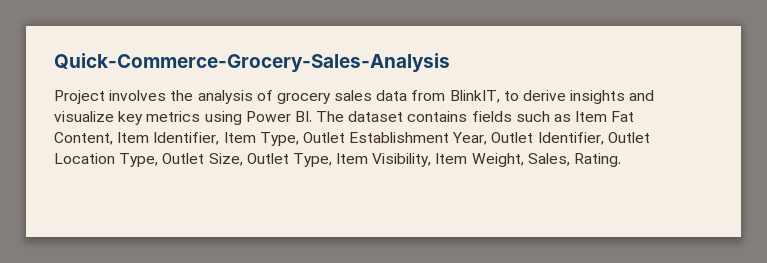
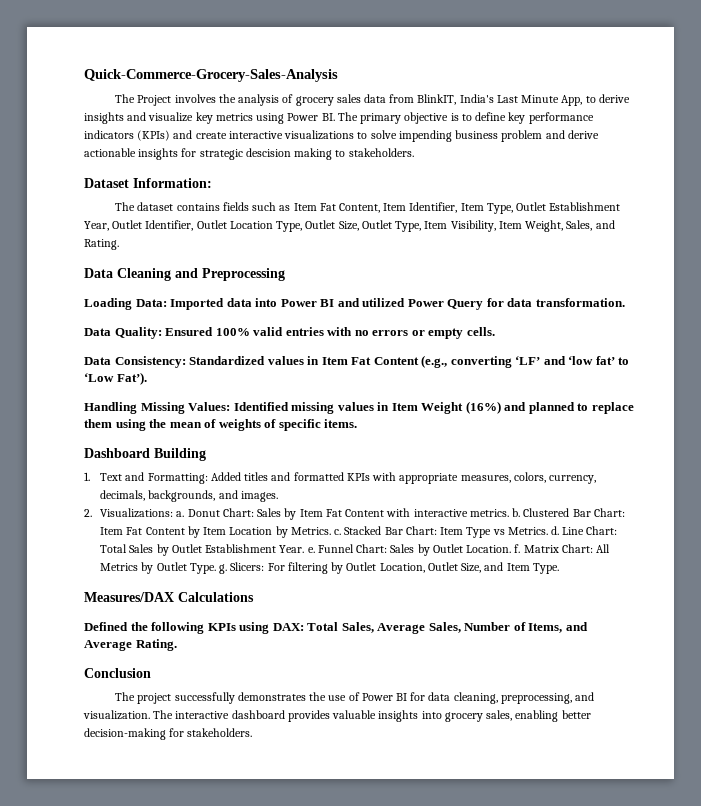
(450, 62) none -> [115,94,136,103] The
(500, 96) none -> [459,94,583,106] India's Last Minute App,
(345, 116) none -> [360,112,594,124] [84,130,599,142] [84,148,414,160] [84,178,212,188] [115,202,136,211] primary objective is to define key performance indicators (KPIs) and create interactive visualizations to solve impending business problem and derive actionable insights for strategic descision making to stakeholders. // Dataset Information: // The
[574,153,622,167] Rating. -> [595,220,615,229] [84,239,119,250] [84,268,285,281] [84,298,625,310] [84,327,495,339] [84,355,630,368] [84,372,147,385] [84,401,634,414] [84,419,358,431] [84,448,206,461] [84,472,597,484] [100,490,278,502] [84,508,625,520] [100,526,618,538] [100,544,611,556] [100,562,559,574] [84,592,254,602] [84,622,588,634] [84,639,177,651] [84,668,151,678] [115,692,595,704] [83,710,591,722] [84,728,253,740] and Rating. // Data Cleaning and Preprocessing // Loading Data: Imported data into Power BI and utilized Power Query for data transformation. // Data Quality: Ensured 100% valid entries with no errors or empty cells. // Data Consistency: Standardized values in Item Fat Content (e.g., converting ‘LF’ and ‘low fat’ to ‘Low Fat’). // Handling Missing Values: Identified missing values in Item Weight (16%) and planned to replace them using the mean of weights of specific items. // Dashboard Building // 1. Text and Formatting: Added titles and formatted KPIs with appropriate measures, colors, currency, decimals, backgrounds, and images. // 2. Visualizations: a. Donut Chart: Sales by Item Fat Content with interactive metrics. b. Clustered Bar Chart: Item Fat Content by Item Location by Metrics. c. Stacked Bar Chart: Item Type vs Metrics. d. Line Chart: Total Sales by Outlet Establishment Year. e. Funnel Chart: Sales by Outlet Location. f. Matrix Chart: All Metrics by Outlet Type. g. Slicers: For filtering by Outlet Location, Outlet Size, and Item Type. // Measures/DAX Calculations // Defined the following KPIs using DAX: Total Sales, Average Sales, Number of Items, and Average Rating. // Conclusion // The project successfully demonstrates the use of Power BI for data cleaning, preprocessing, and visualization. The interactive dashboard provides valuable insights into grocery sales, enabling better decision-making for stakeholders.

